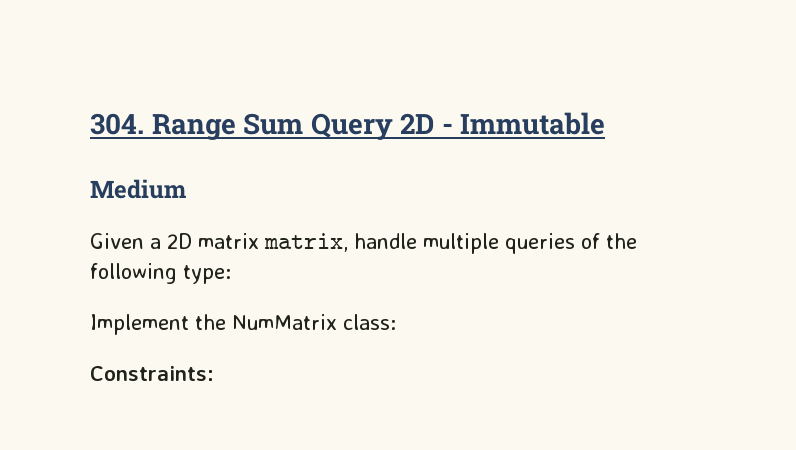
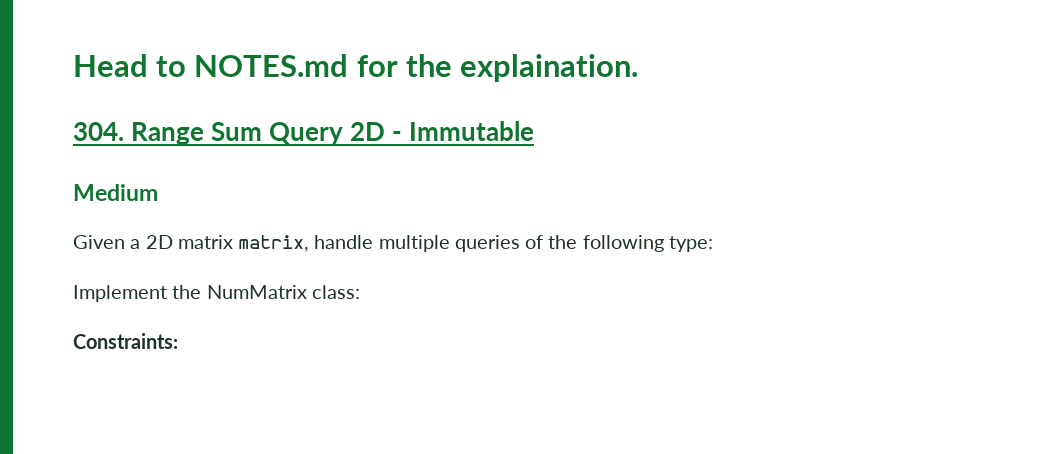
(90, 124) none -> [73,54,639,82] Head to NOTES.md for the explaination. //

